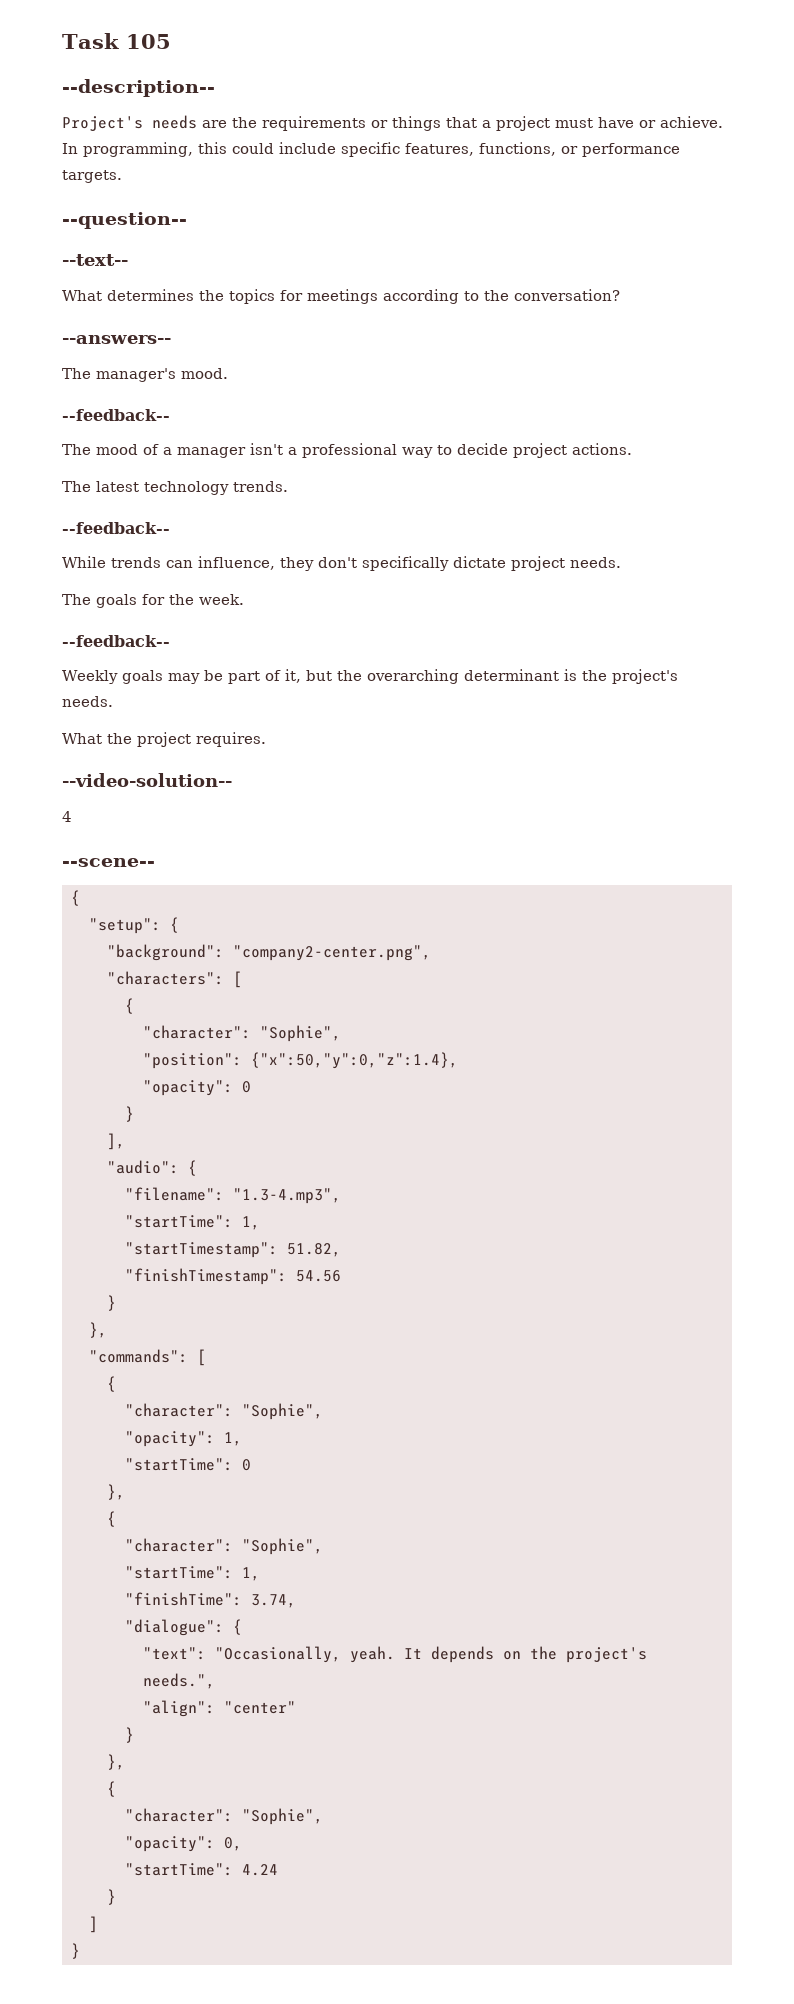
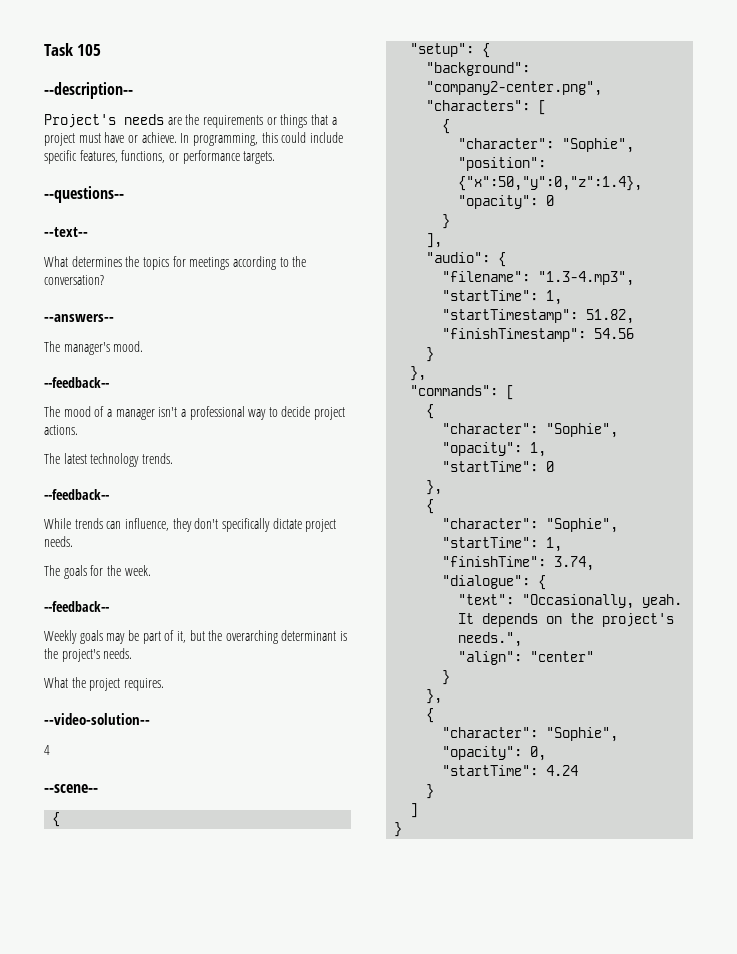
[62,212,187,229] --question-- -> [44,186,124,203] --questions--

